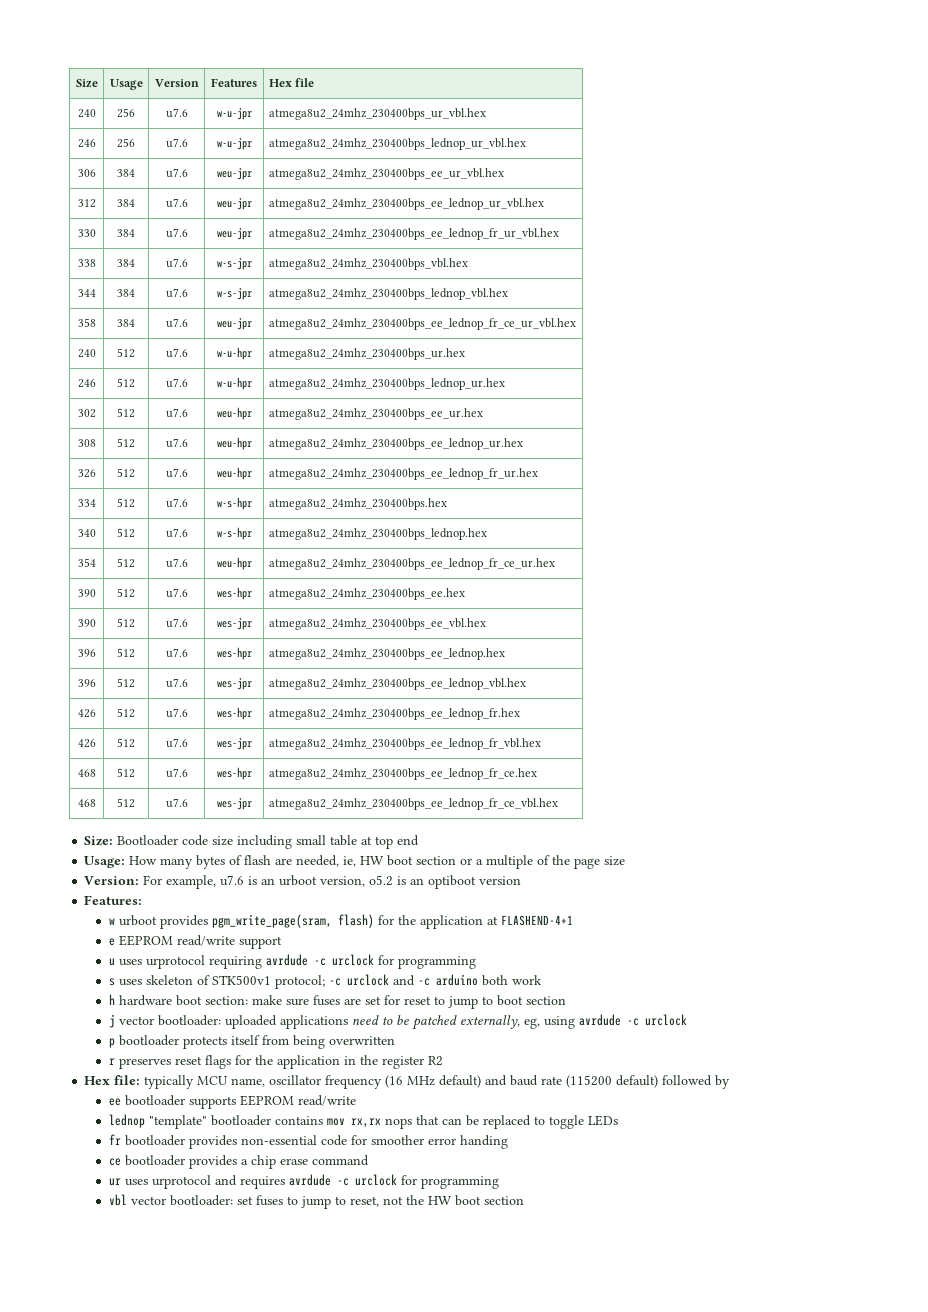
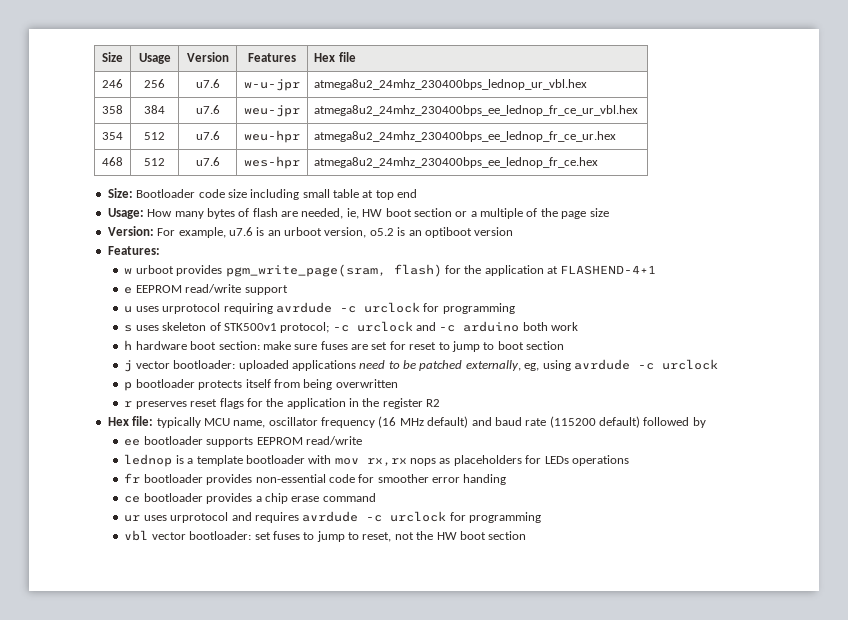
[77,109,96,118] [117,108,135,118] [165,108,188,118] [216,108,252,120] [268,108,486,120] // 240 | 256 | u7.6 | w-u-jpr | atmega8u2_24mhz_230400bps_ur_vbl.hex -> (356, 57) none
[77,169,96,177] [117,169,135,177] [165,168,188,178] [216,168,252,180] [268,168,504,180] [77,199,96,208] [117,199,135,207] [165,198,188,208] [216,198,252,210] [268,198,544,210] [77,229,96,237] [117,229,135,237] [165,228,188,238] [216,228,252,240] [268,228,559,240] [77,259,96,267] [117,259,135,267] [165,258,188,268] [216,258,252,270] [268,258,468,270] [77,289,96,297] [117,289,135,297] [165,288,188,298] [216,288,252,300] [268,288,508,300] // 306 | 384 | u7.6 | weu-jpr | atmega8u2_24mhz_230400bps_ee_ur_vbl.hex // 312 | 384 | u7.6 | weu-jpr | atmega8u2_24mhz_230400bps_ee_lednop_ur_vbl.hex // 330 | 384 | u7.6 | weu-jpr | atmega8u2_24mhz_230400bps_ee_lednop_fr_ur_vbl.hex // 338 | 384 | u7.6 | w-s-jpr | atmega8u2_24mhz_230400bps_vbl.hex // 344 | 384 | u7.6 | w-s-jpr | atmega8u2_24mhz_230400bps_lednop_vbl.hex -> (588, 84) none
[77,349,96,358] [117,348,135,358] [165,348,188,358] [216,347,252,360] [268,348,465,360] [77,379,96,388] [117,378,135,388] [165,378,188,388] [216,377,252,390] [268,378,505,390] [77,409,96,418] [117,408,135,418] [165,408,188,418] [216,407,252,420] [268,408,483,420] [77,439,96,447] [117,438,135,448] [165,438,188,448] [216,437,252,450] [268,438,523,450] [77,469,96,478] [117,468,135,478] [165,468,188,478] [216,467,252,480] [268,468,538,480] [77,499,96,507] [117,498,135,508] [165,498,188,508] [216,497,252,510] [268,498,447,510] [77,529,96,537] [117,528,135,538] [165,528,188,538] [216,527,252,540] [268,528,487,540] // 240 | 512 | u7.6 | w-u-hpr | atmega8u2_24mhz_230400bps_ur.hex // 246 | 512 | u7.6 | w-u-hpr | atmega8u2_24mhz_230400bps_lednop_ur.hex // 302 | 512 | u7.6 | weu-hpr | atmega8u2_24mhz_230400bps_ee_ur.hex // 308 | 512 | u7.6 | weu-hpr | atmega8u2_24mhz_230400bps_ee_lednop_ur.hex // 326 | 512 | u7.6 | weu-hpr | atmega8u2_24mhz_230400bps_ee_lednop_fr_ur.hex // 334 | 512 | u7.6 | w-s-hpr | atmega8u2_24mhz_230400bps.hex // 340 | 512 | u7.6 | w-s-hpr | atmega8u2_24mhz_230400bps_lednop.hex -> (639, 110) none
[77,589,96,597] [117,588,135,598] [165,588,188,598] [216,587,252,600] [268,588,465,600] [77,619,96,627] [117,618,135,628] [165,618,188,628] [216,618,252,630] [268,618,486,630] [77,649,96,657] [117,648,135,658] [165,648,188,658] [216,647,252,660] [268,648,505,660] [77,679,96,687] [117,678,135,688] [165,678,188,688] [216,678,252,690] [268,678,526,690] [77,709,96,718] [117,708,135,718] [165,708,188,718] [216,707,252,720] [268,708,520,720] [77,739,96,748] [117,738,135,748] [165,738,188,748] [216,738,252,750] [268,738,541,750] // 390 | 512 | u7.6 | wes-hpr | atmega8u2_24mhz_230400bps_ee.hex // 390 | 512 | u7.6 | wes-jpr | atmega8u2_24mhz_230400bps_ee_vbl.hex // 396 | 512 | u7.6 | wes-hpr | atmega8u2_24mhz_230400bps_ee_lednop.hex // 396 | 512 | u7.6 | wes-jpr | atmega8u2_24mhz_230400bps_ee_lednop_vbl.hex // 426 | 512 | u7.6 | wes-hpr | atmega8u2_24mhz_230400bps_ee_lednop_fr.hex // 426 | 512 | u7.6 | wes-jpr | atmega8u2_24mhz_230400bps_ee_lednop_fr_vbl.hex -> (617, 136) none
[77,799,96,807] [117,798,135,808] [165,798,188,808] [216,798,252,810] [268,798,558,810] // 468 | 512 | u7.6 | wes-jpr | atmega8u2_24mhz_230400bps_ee_lednop_fr_ce_vbl.hex -> (599, 162) none
[148,1115,584,1129] "template" bootloader contains mov rx,rx nops that can be replaced to toggle -> [175,455,542,466] is a template bootloader with mov rx,rx nops as placeholders for
(618, 1120) none -> [571,455,629,466] operations

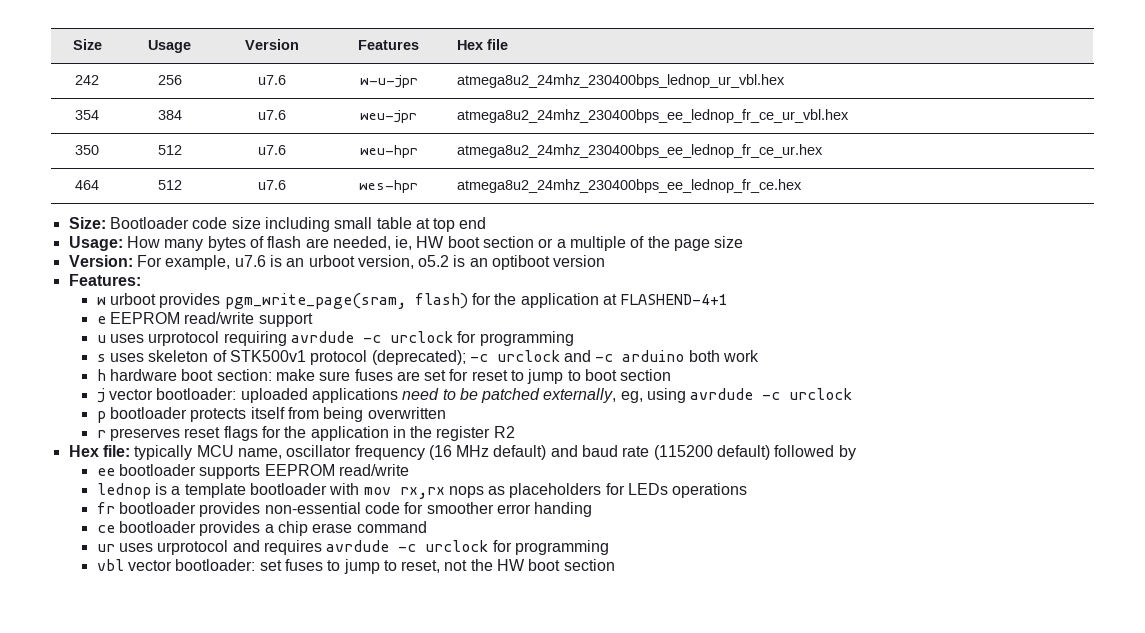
[102,79,123,88] 246 -> [75,75,99,85] 242
[102,105,123,114] 358 -> [75,110,99,120] 354
[102,132,123,140] 354 -> [75,145,99,155] 350
[102,157,123,166] 468 -> [75,180,99,190] 464
[280,322,330,333] protocol; -> [310,350,466,365] protocol (deprecated);

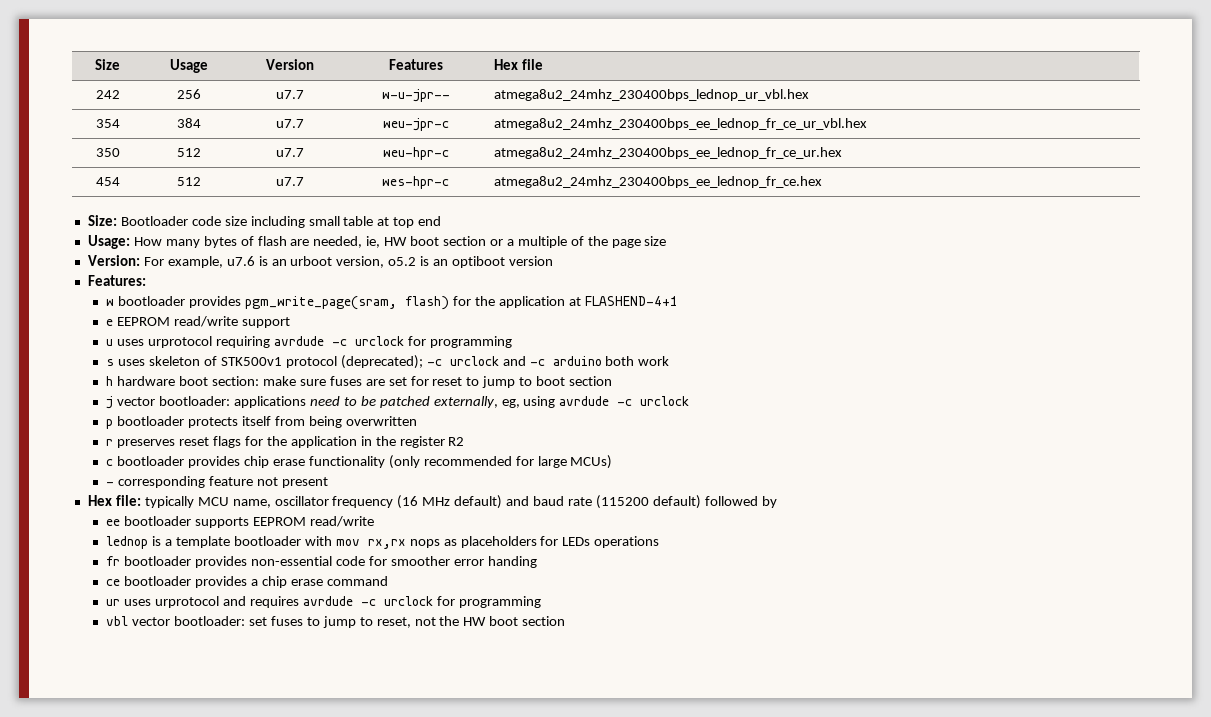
[258,75,286,85] [359,75,418,88] u7.6 | w-u-jpr -> [276,90,304,99] [381,89,450,102] u7.7 | w-u-jpr--
[258,110,286,120] [360,110,417,123] u7.6 | weu-jpr -> [276,119,304,128] [382,118,449,131] u7.7 | weu-jpr-c
[258,145,286,155] [359,145,418,158] u7.6 | weu-hpr -> [276,148,304,157] [382,147,449,160] u7.7 | weu-hpr-c
[75,180,99,190] [157,180,182,190] [258,180,286,190] [359,180,418,193] 464 | 512 | u7.6 | wes-hpr -> [95,177,120,186] [177,177,201,186] [276,177,304,186] [382,176,449,189] 454 | 512 | u7.7 | wes-hpr-c
[109,293,156,305] urboot -> [118,296,186,306] bootloader
[240,388,308,403] uploaded -> (231, 401) none
(515, 432) none -> [106,455,613,469] [106,476,328,488] // c bootloader provides chip erase functionality (only recommended for large MCUs) // - corresponding feature not present

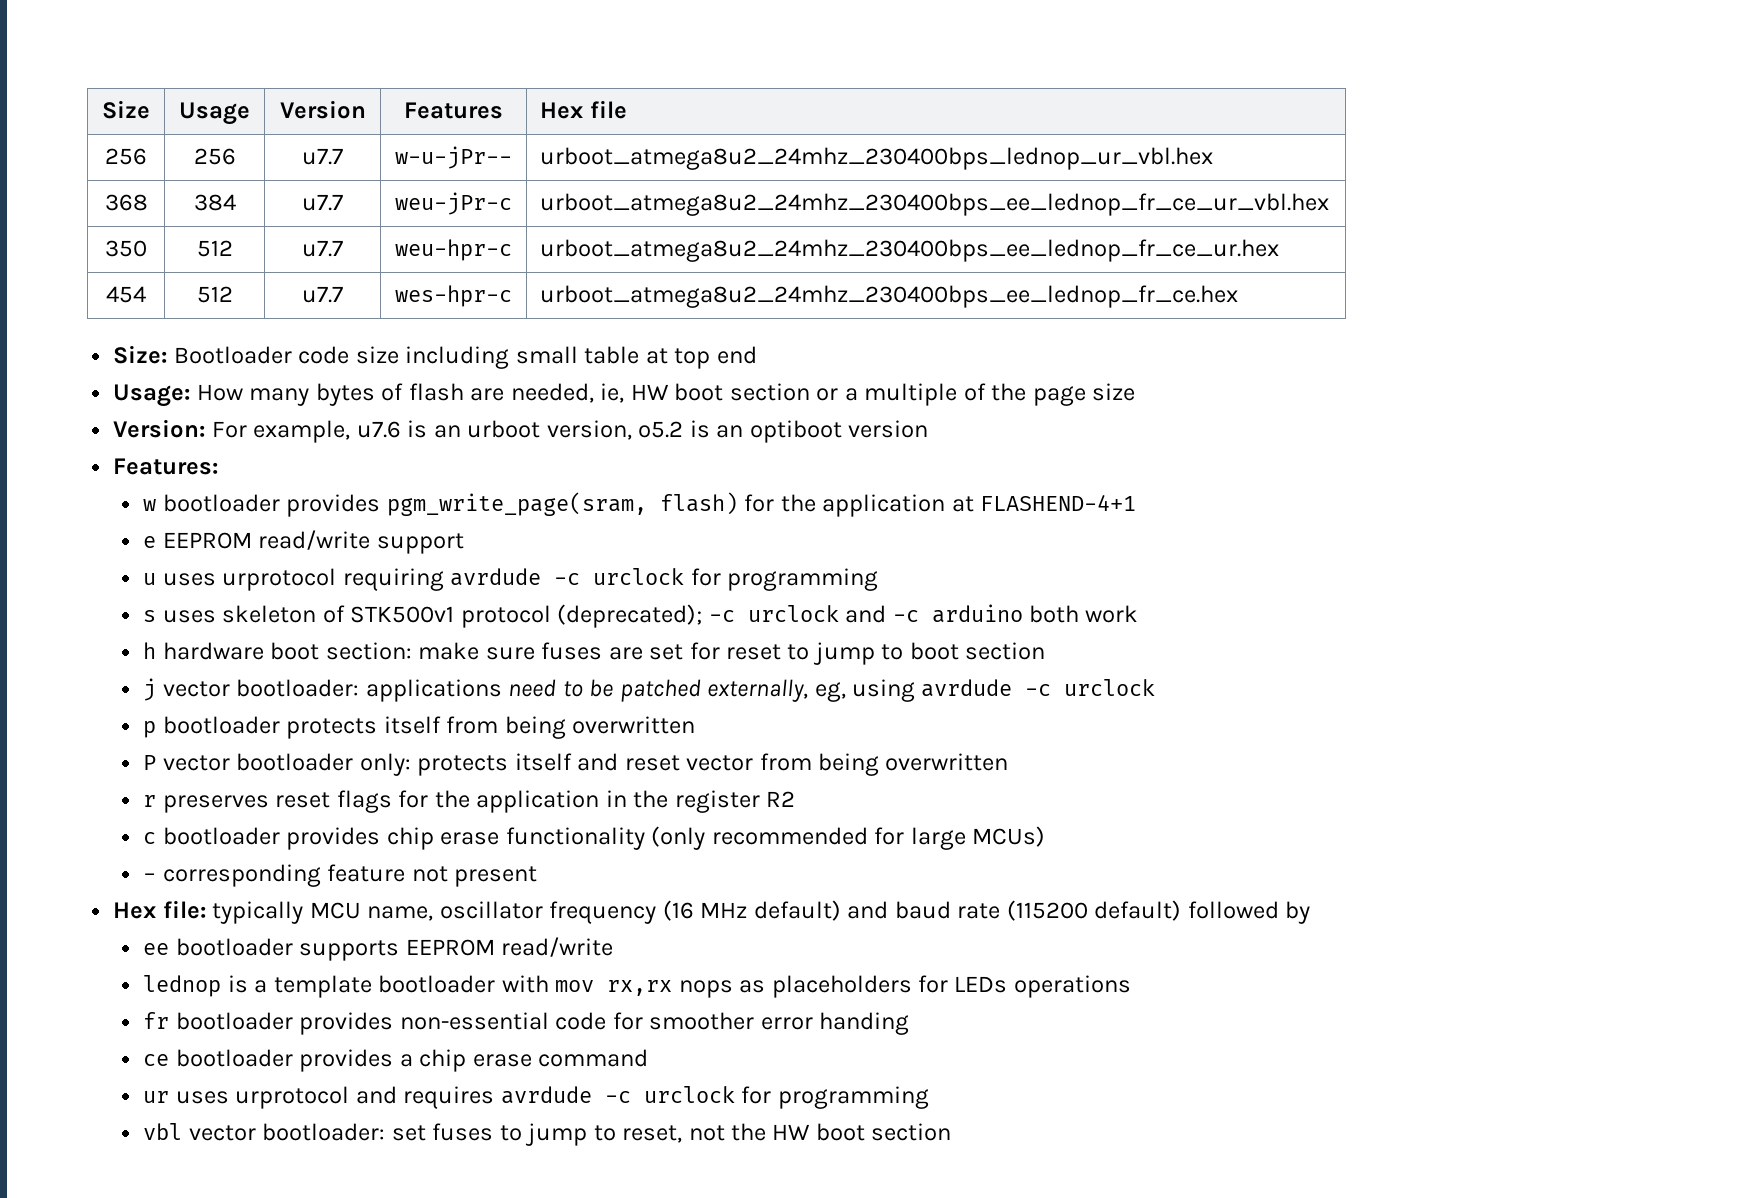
[95,90,120,99] 242 -> [105,148,147,165] 256
[381,89,450,102] [494,89,810,101] [95,119,120,128] w-u-jpr-- | atmega8u2_24mhz_230400bps_lednop_ur_vbl.hex // 354 -> [395,146,512,169] [540,147,1214,170] [104,194,148,211] w-u-jPr-- | urboot_atmega8u2_24mhz_230400bps_lednop_ur_vbl.hex // 368
[382,118,449,131] [494,118,868,130] weu-jpr-c | atmega8u2_24mhz_230400bps_ee_lednop_fr_ce_ur_vbl.hex -> [395,192,512,215] [540,193,1330,216] weu-jPr-c | urboot_atmega8u2_24mhz_230400bps_ee_lednop_fr_ce_ur_vbl.hex
[494,147,843,159] atmega8u2_24mhz_230400bps_ee_lednop_fr_ce_ur.hex -> [540,239,1280,262] urboot_atmega8u2_24mhz_230400bps_ee_lednop_fr_ce_ur.hex
[494,176,823,188] atmega8u2_24mhz_230400bps_ee_lednop_fr_ce.hex -> [540,285,1239,308] urboot_atmega8u2_24mhz_230400bps_ee_lednop_fr_ce.hex
(417, 421) none -> [143,753,1009,776] // P vector bootloader only: protects itself and reset vector from being overwritten

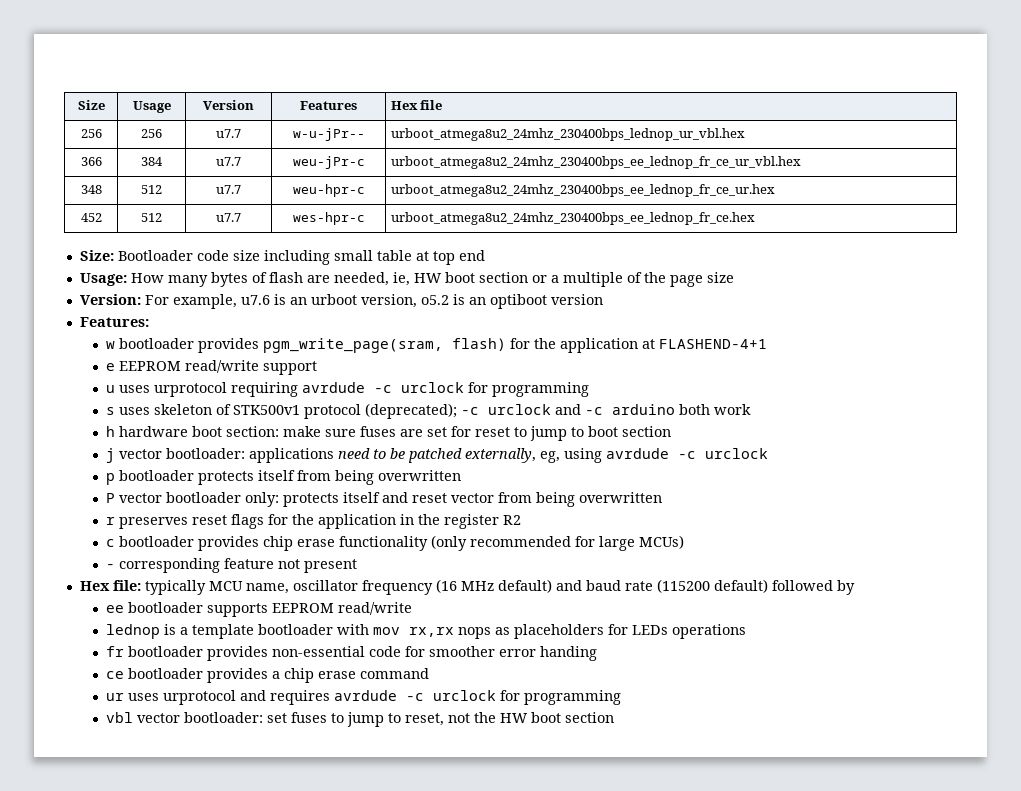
[104,194,148,211] 368 -> [80,157,102,166] 366
[105,240,147,257] 350 -> [80,185,102,194] 348
[106,286,146,303] 454 -> [80,213,102,222] 452

